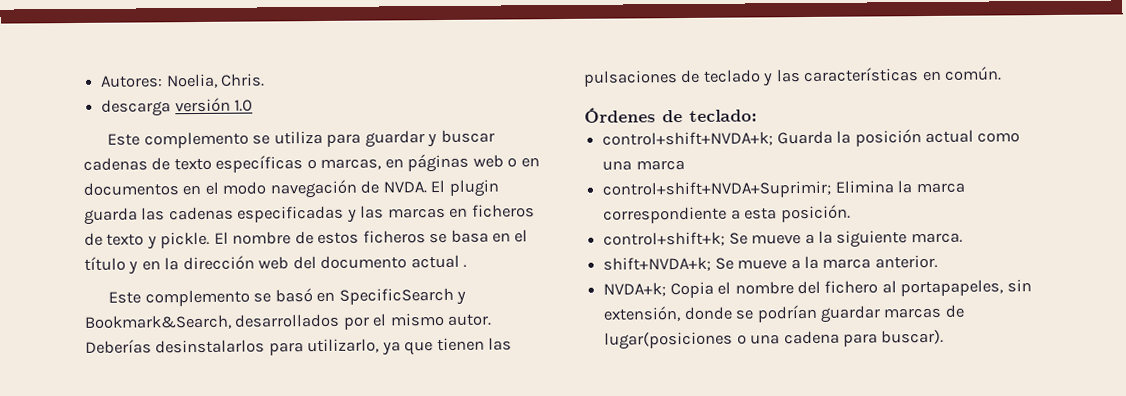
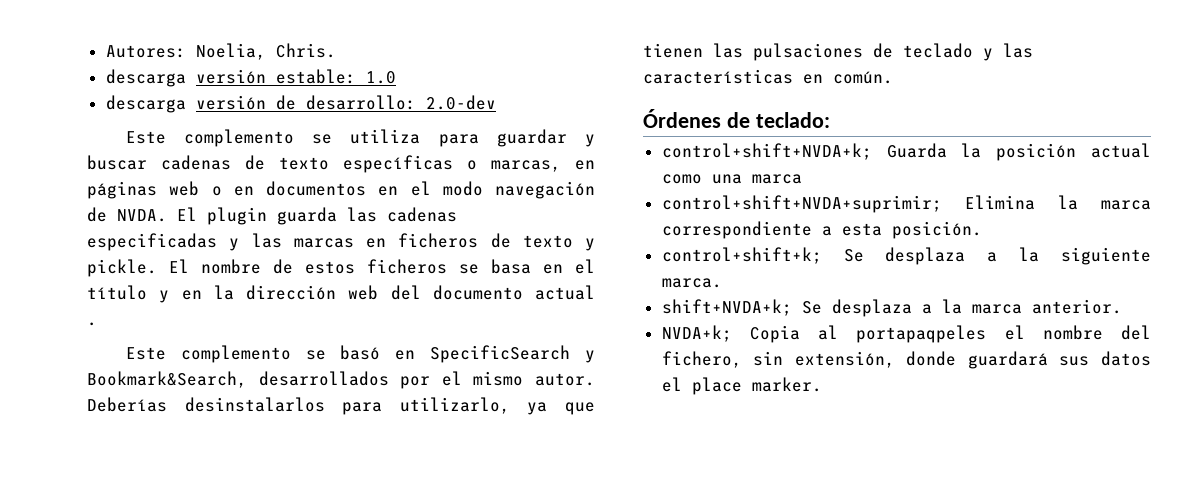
(231, 105) none -> [275,69,356,84] estable:
(254, 105) none -> [105,95,496,113] // descarga versión de desarrollo: 2.0-dev
[602,180,832,199] control+shift+NVDA+Suprimir; -> [661,195,942,213] control+shift+NVDA+suprimir;
[751,234,802,245] mueve -> [885,247,966,265] desplaza
[737,259,788,270] mueve -> [831,299,912,317] desplaza
(714, 290) none -> [818,325,987,343] al portapaqpeles
[824,279,1032,297] [603,304,964,323] [604,329,945,350] fichero al portapapeles, sin extensión, donde se podrían guardar marcas de lugar(posiciones o una cadena para buscar). -> [661,351,1151,369] [661,377,822,395] fichero, sin extensión, donde guardará sus datos el place marker.

